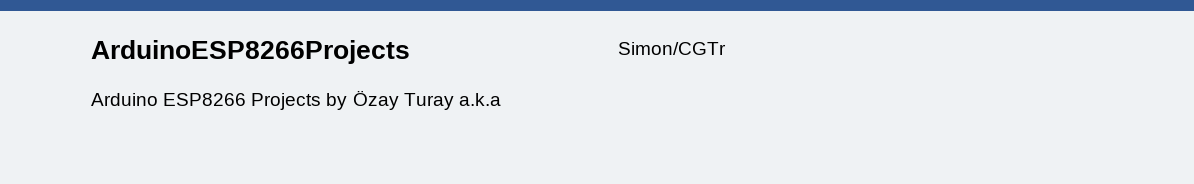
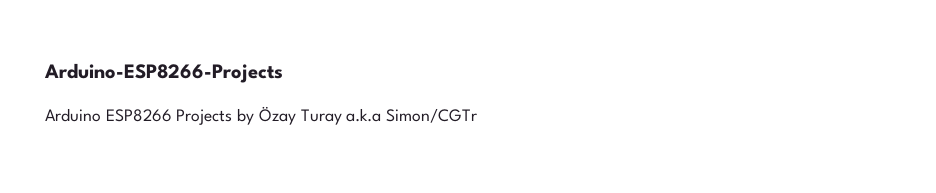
[91,40,410,64] ArduinoESP8266Projects -> [44,63,283,83] Arduino-ESP8266-Projects

